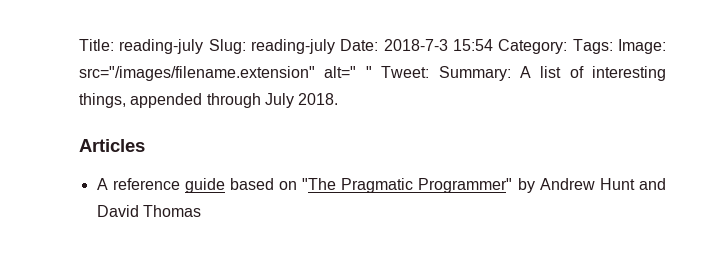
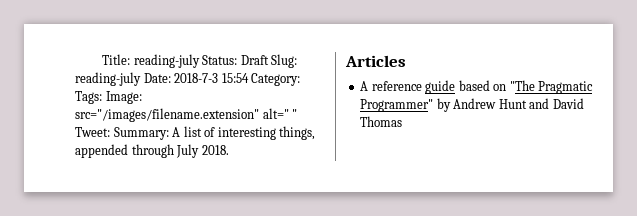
(204, 46) none -> [202,55,269,65] Status: Draft

